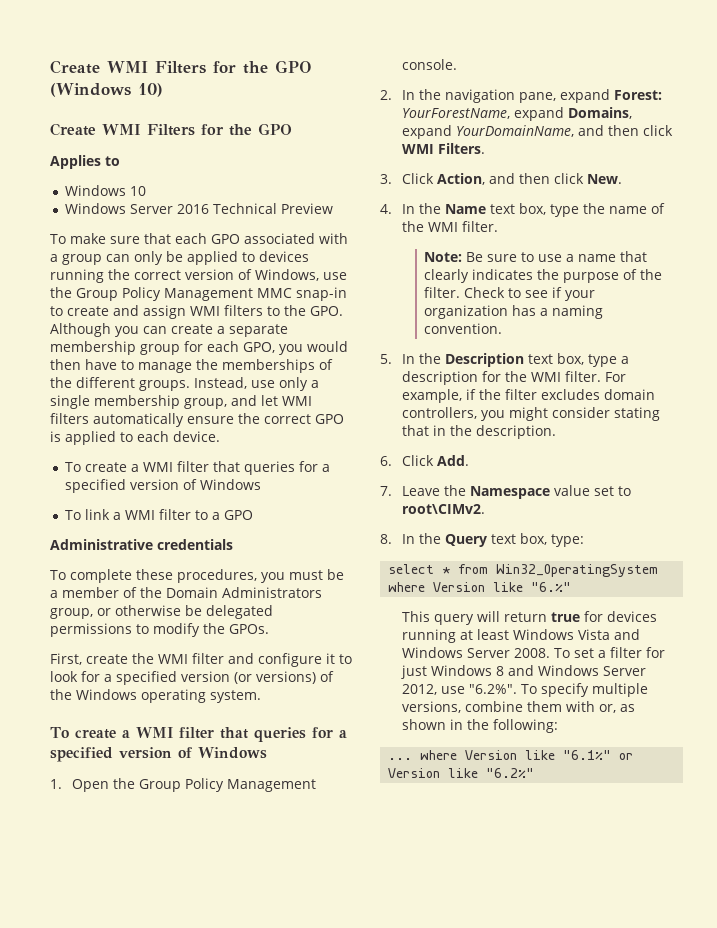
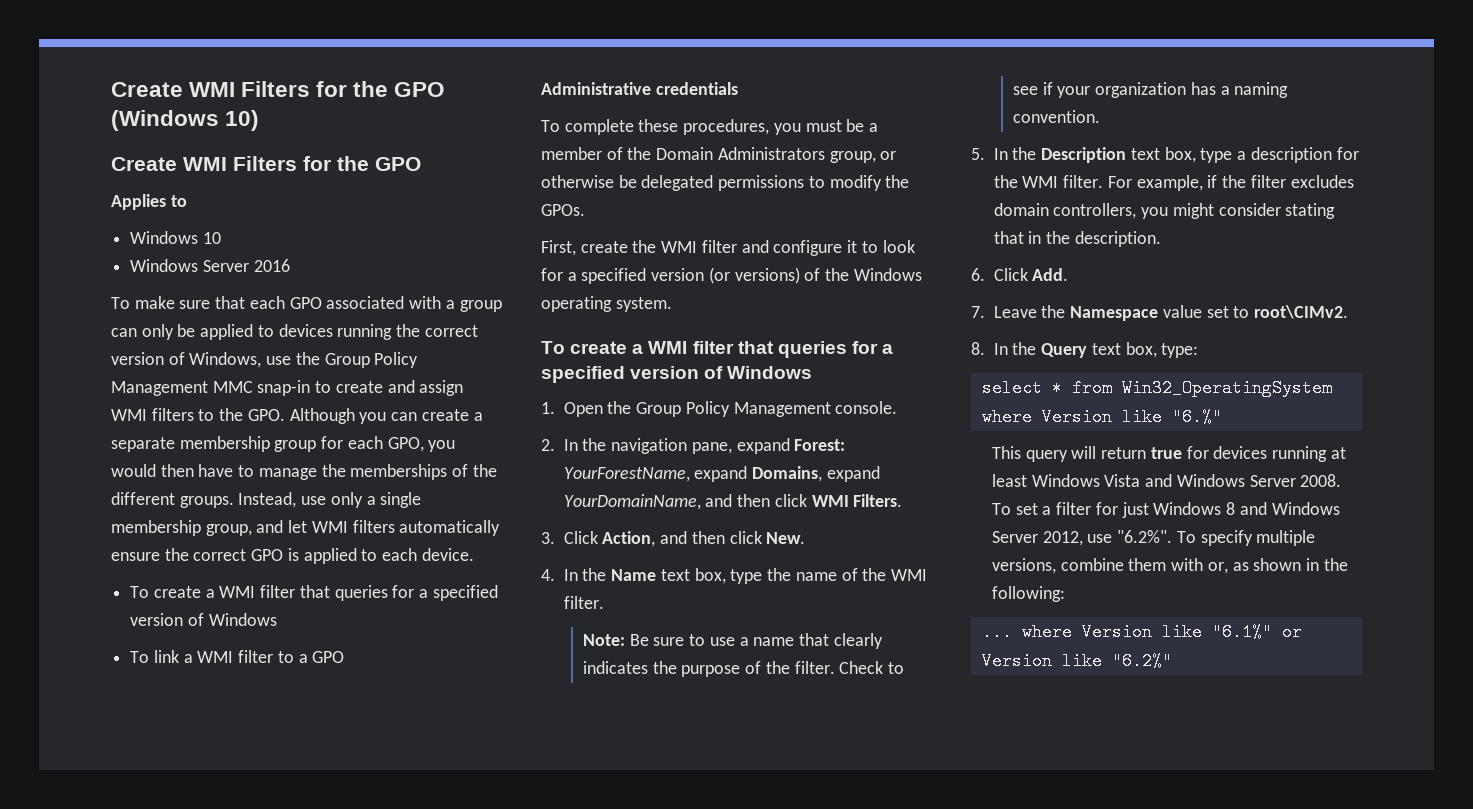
[212,203,333,214] Technical Preview -> (290, 265) none

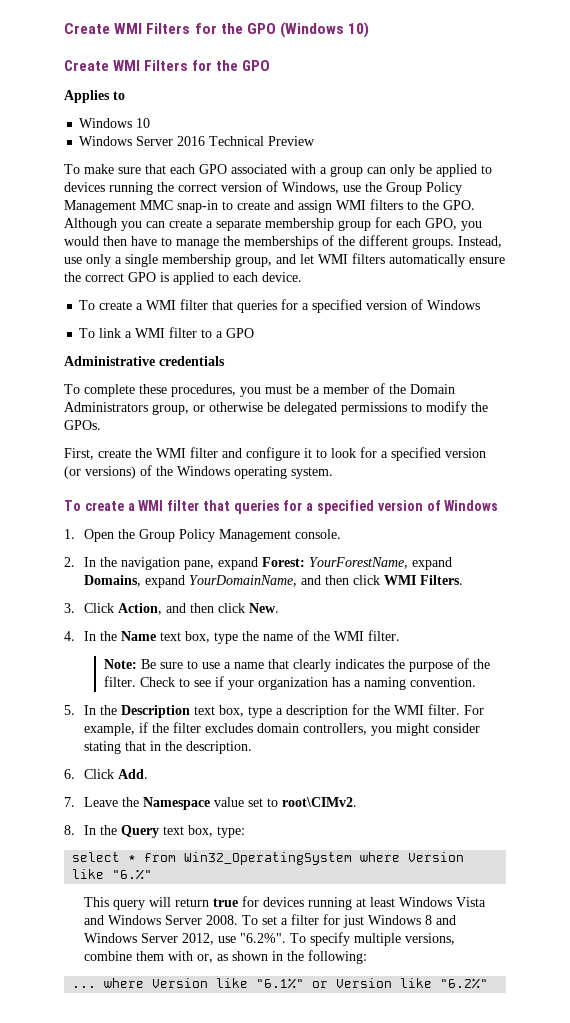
(290, 265) none -> [209,136,316,146] Technical Preview

